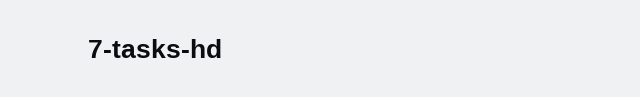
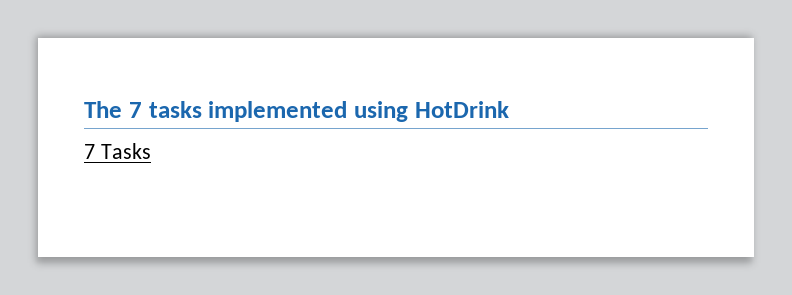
[88,39,222,58] 7-tasks-hd -> [84,101,509,122] [84,143,151,159] The 7 tasks implemented using HotDrink // 7 Tasks

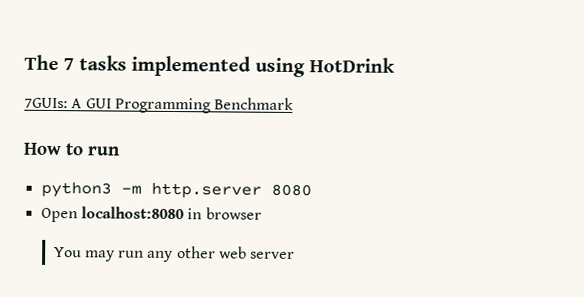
[84,143,151,159] 7 Tasks -> [24,97,295,114] [23,142,121,156] [40,181,312,199] [40,206,262,223] [53,246,296,263] 7GUIs: A GUI Programming Benchmark // How to run // python3 -m http.server 8080 // Open localhost:8080 in browser // You may run any other web server

